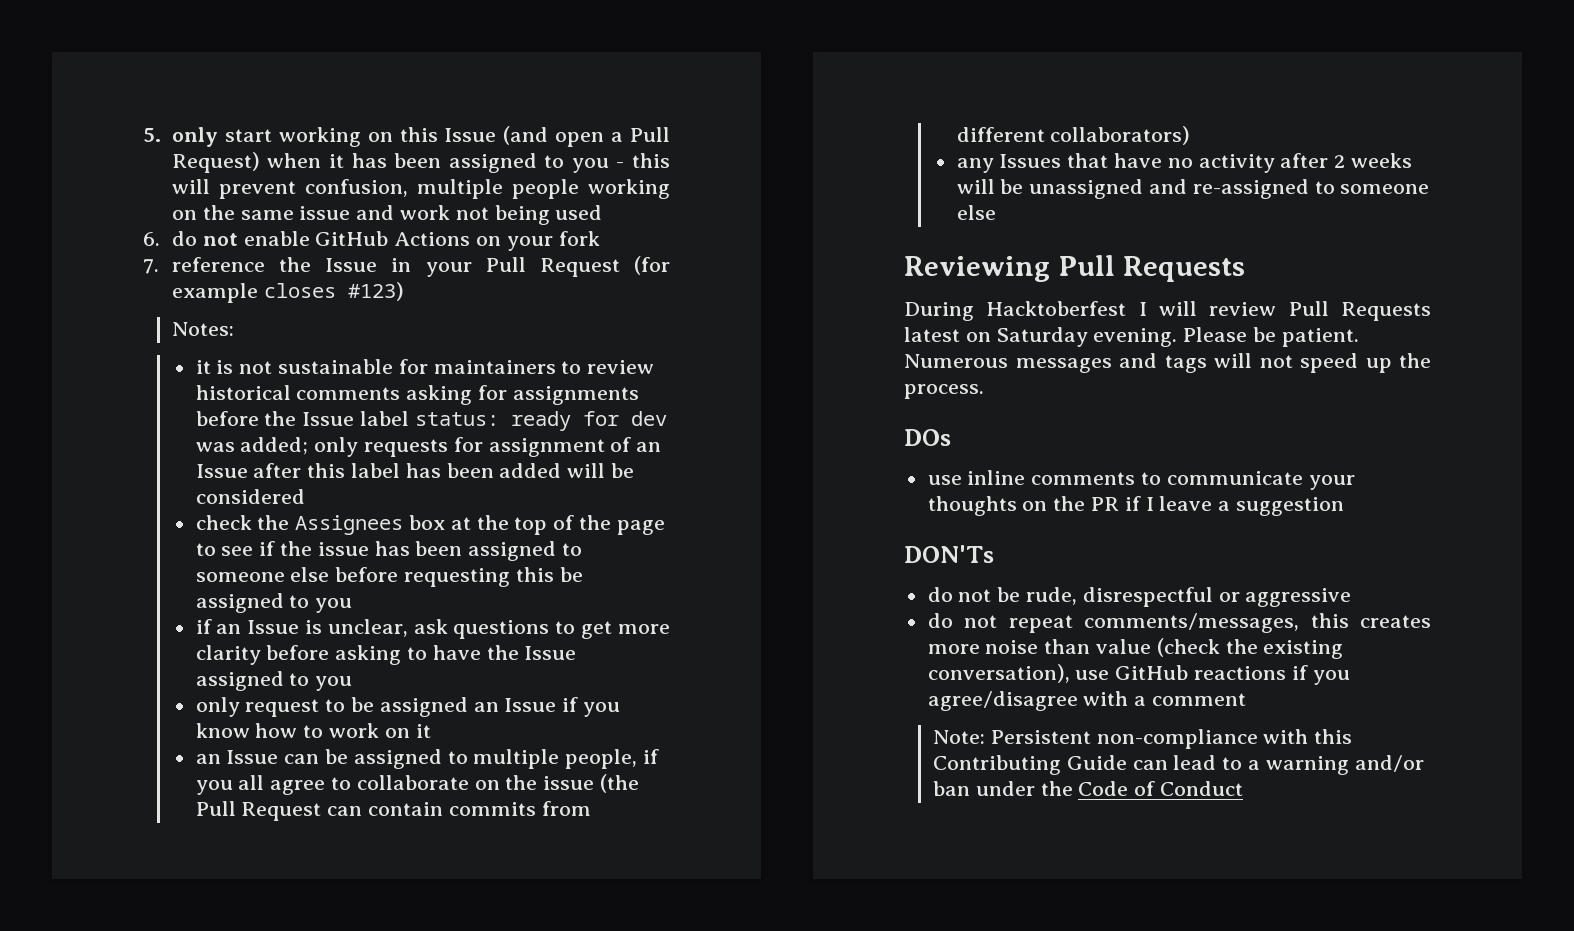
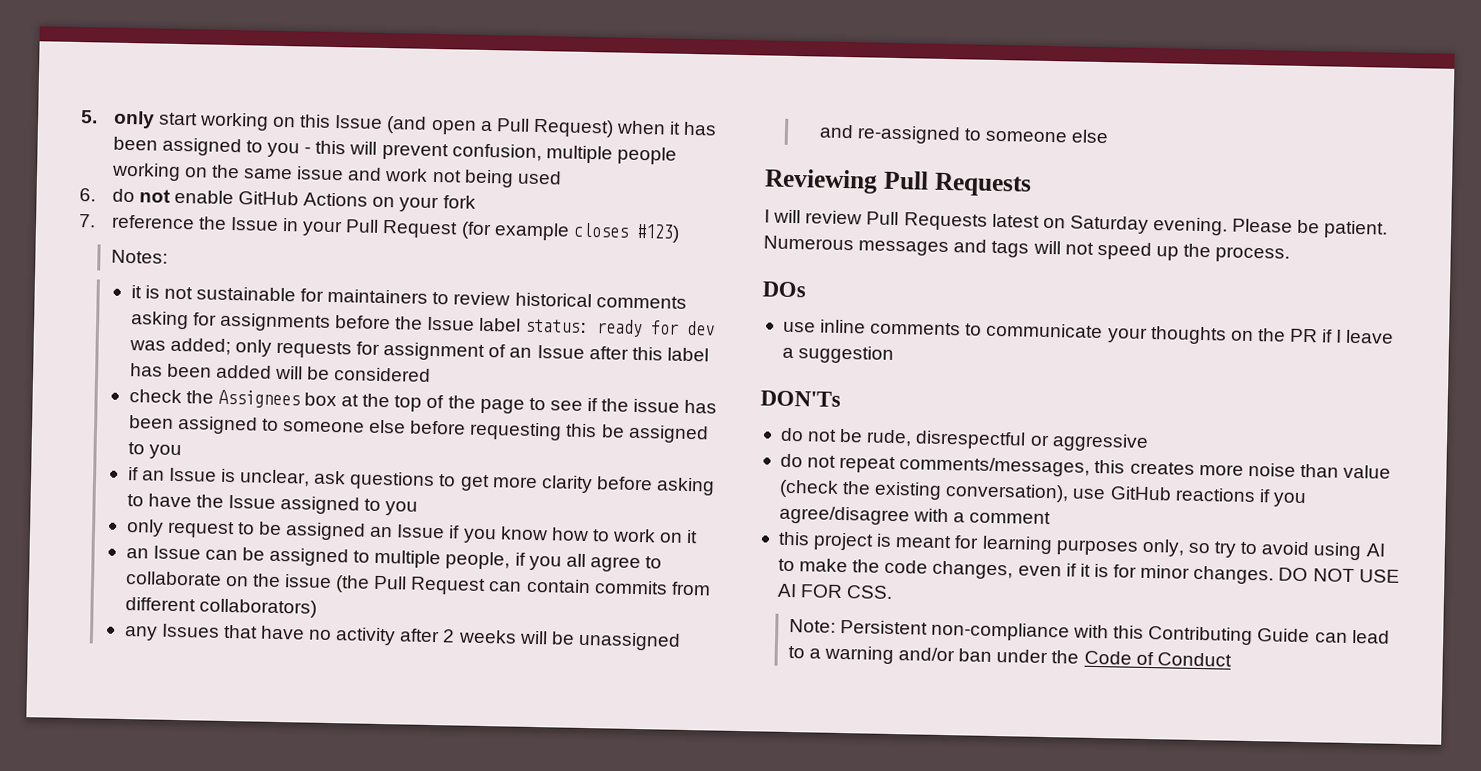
[904,301,1127,321] During Hacktoberfest -> (1032, 184) none
(1247, 699) none -> [777,531,1386,561] [777,558,1400,585] [776,583,894,600] // this project is meant for learning purposes only, so try to avoid using AI to make the code changes, even if it is for minor changes. DO NOT USE AI FOR CSS.

